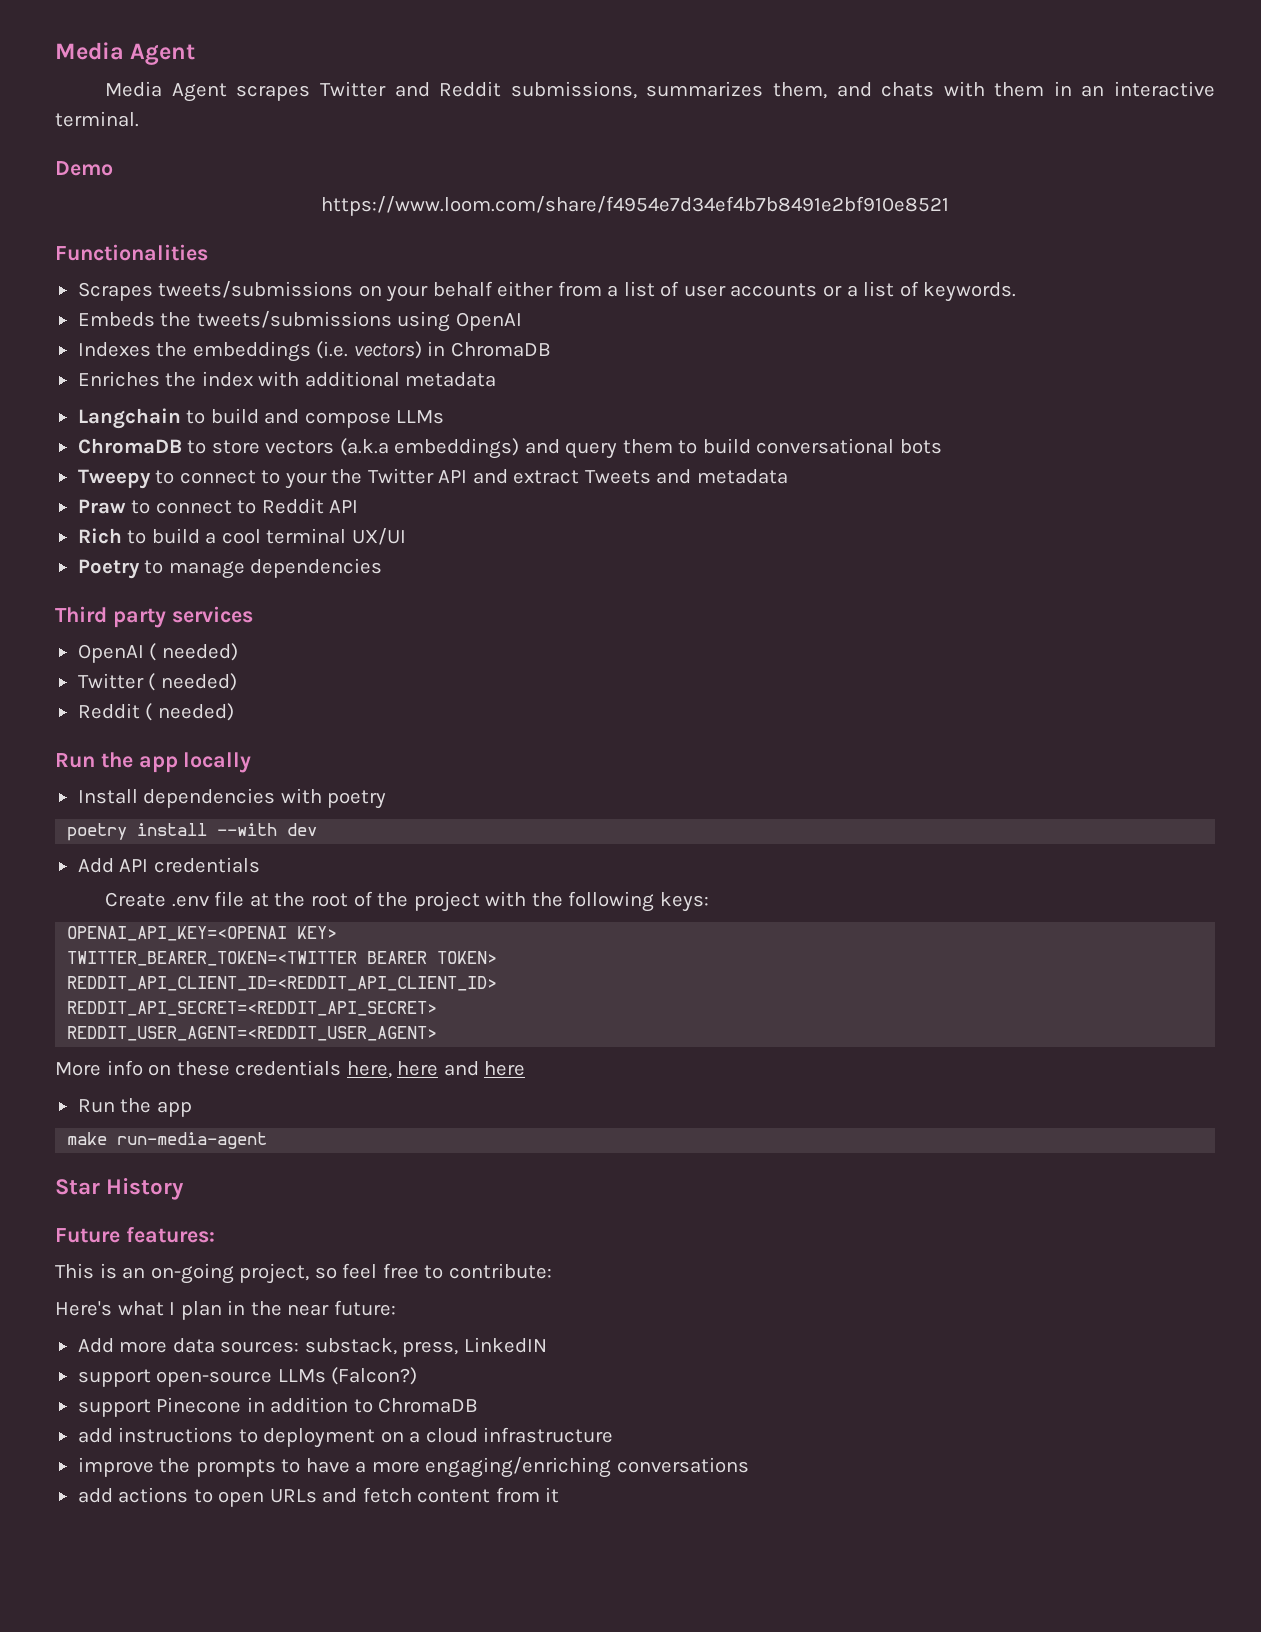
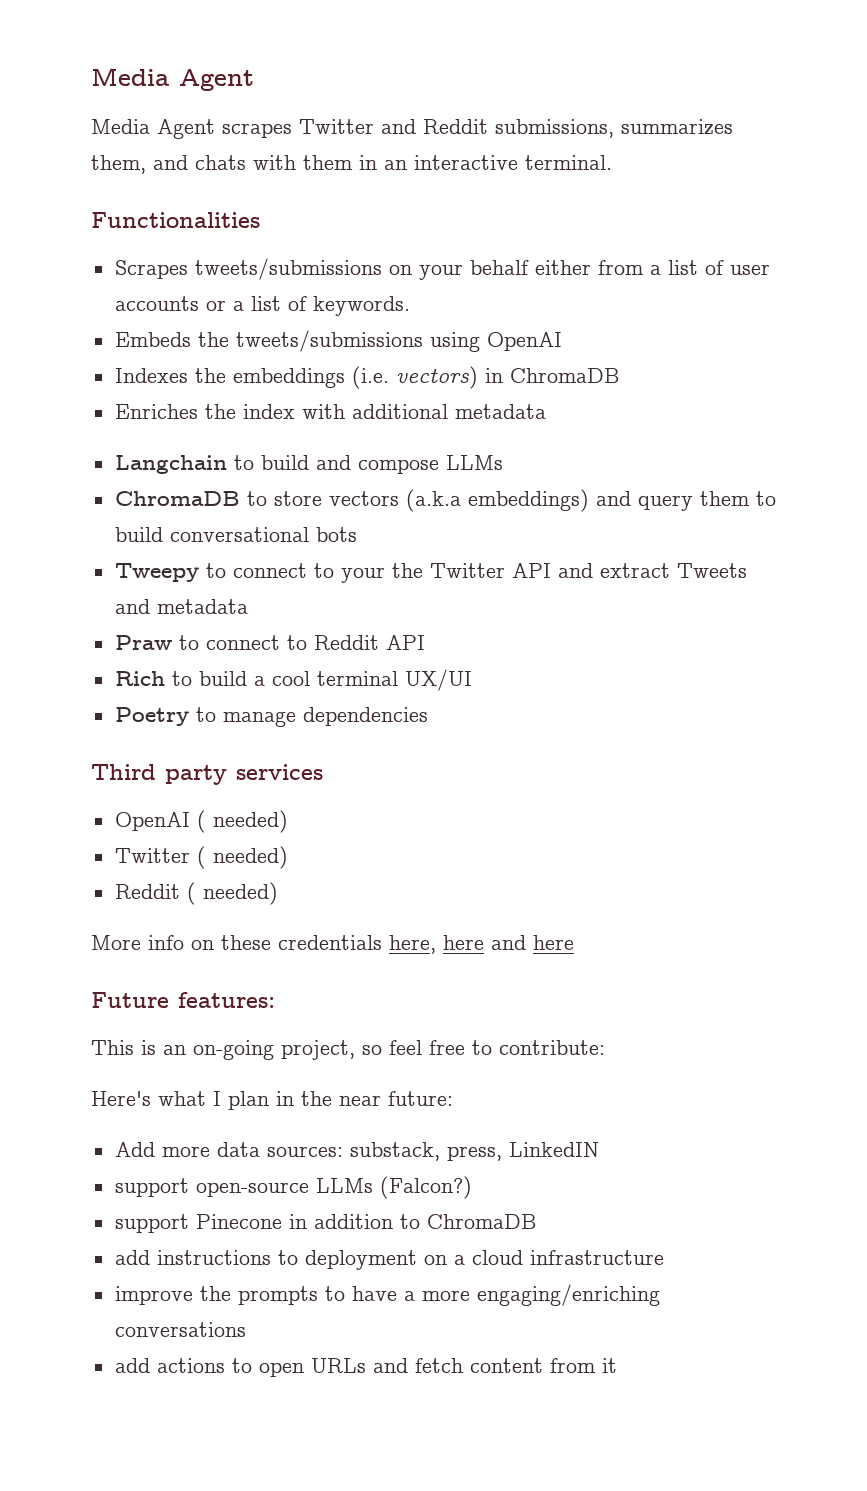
[55,161,113,176] [321,196,949,216] // Demo // https://www.loom.com/share/f4954e7d34ef4b7b8491e2bf910e8521 -> (612, 162) none
[55,752,252,773] [77,788,387,809] [67,823,318,841] [77,857,260,873] [105,891,709,912] [67,926,338,941] [67,951,498,966] [67,976,498,991] [67,1001,438,1016] [67,1026,438,1041] // Run the app locally // Install dependencies with poetry // poetry install --with dev // Add API credentials // Create .env file at the root of the project with the following keys: // OPENAI_API_KEY=<OPENAI KEY> // TWITTER_BEARER_TOKEN=<TWITTER BEARER TOKEN> // REDDIT_API_CLIENT_ID=<REDDIT_API_CLIENT_ID> // REDDIT_API_SECRET=<REDDIT_API_SECRET> // REDDIT_USER_AGENT=<REDDIT_USER_AGENT> -> (278, 893) none
[77,1098,192,1117] [67,1132,268,1149] [55,1178,185,1200] // Run the app // make run-media-agent // Star History -> (574, 942) none

